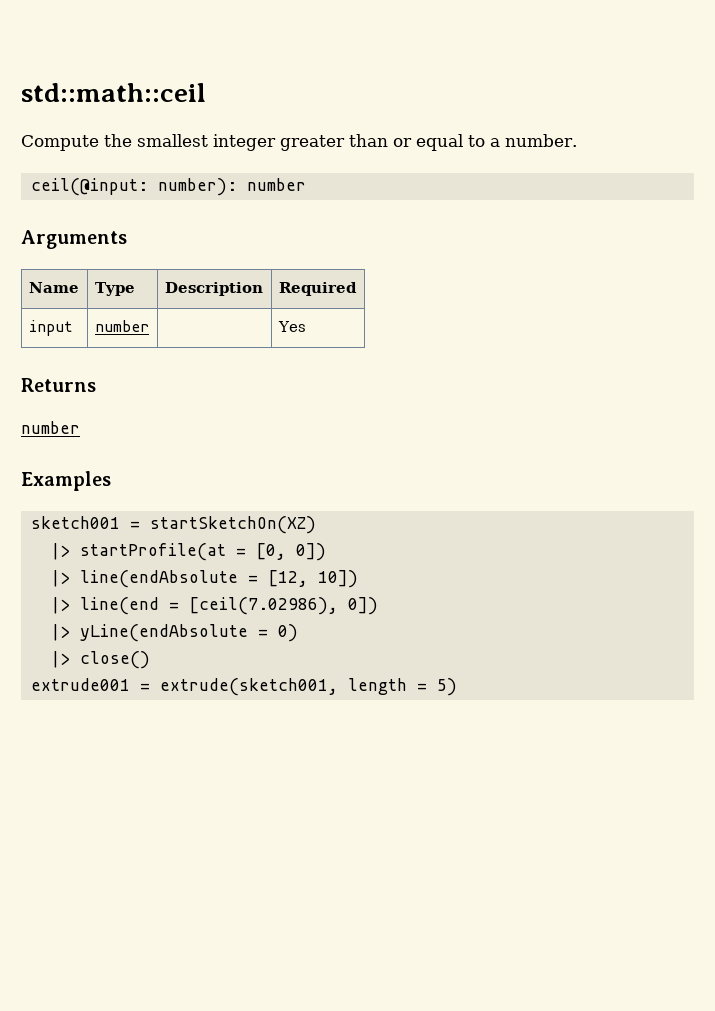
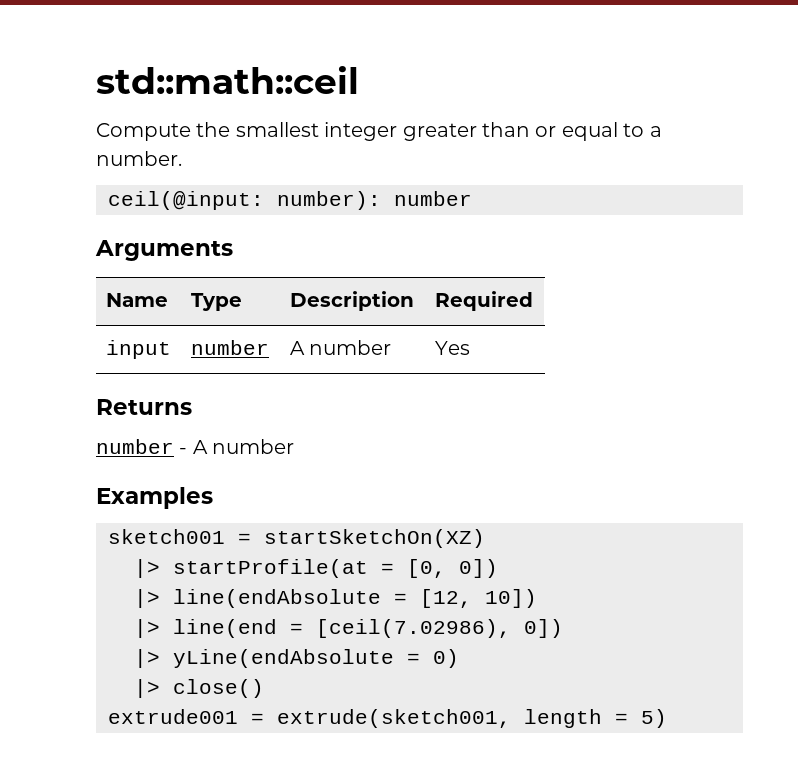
(149, 326) none -> [289,340,392,355] A number
(80, 427) none -> [179,439,295,454] - A number

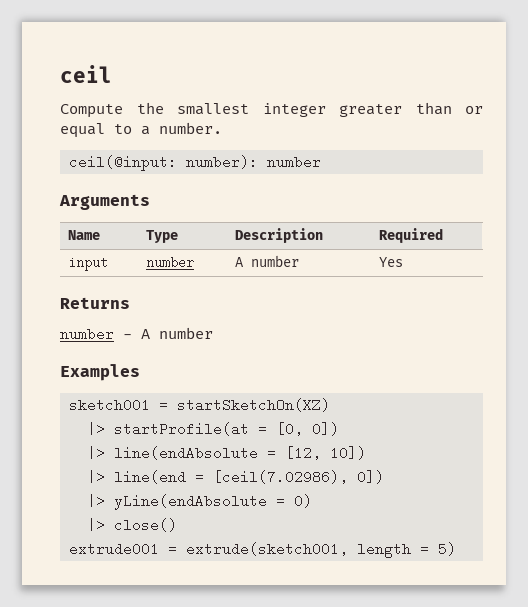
[96,66,359,94] std::math::ceil -> [60,65,112,83] ceil

